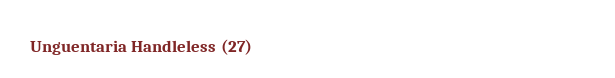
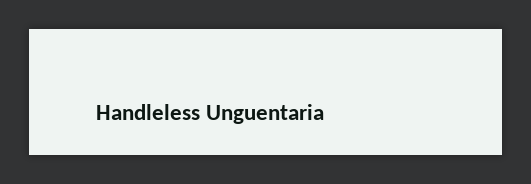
[30,39,252,55] Unguentaria Handleless (27) -> [96,104,325,124] Handleless Unguentaria

